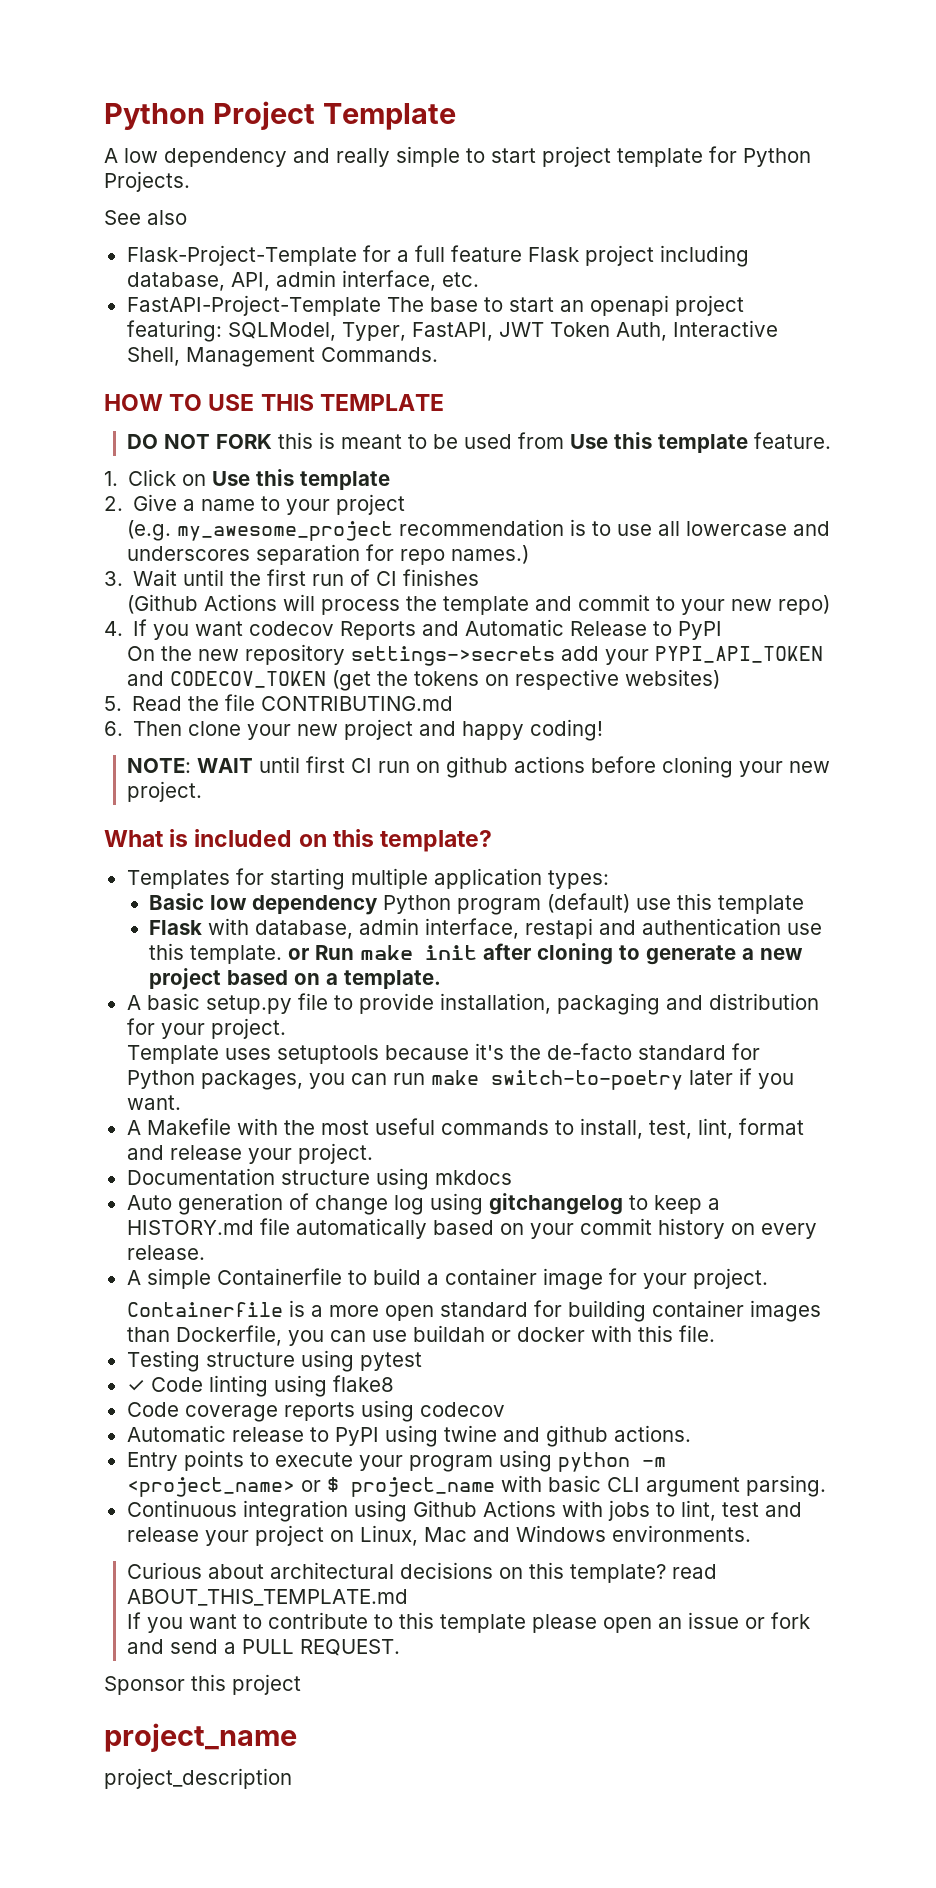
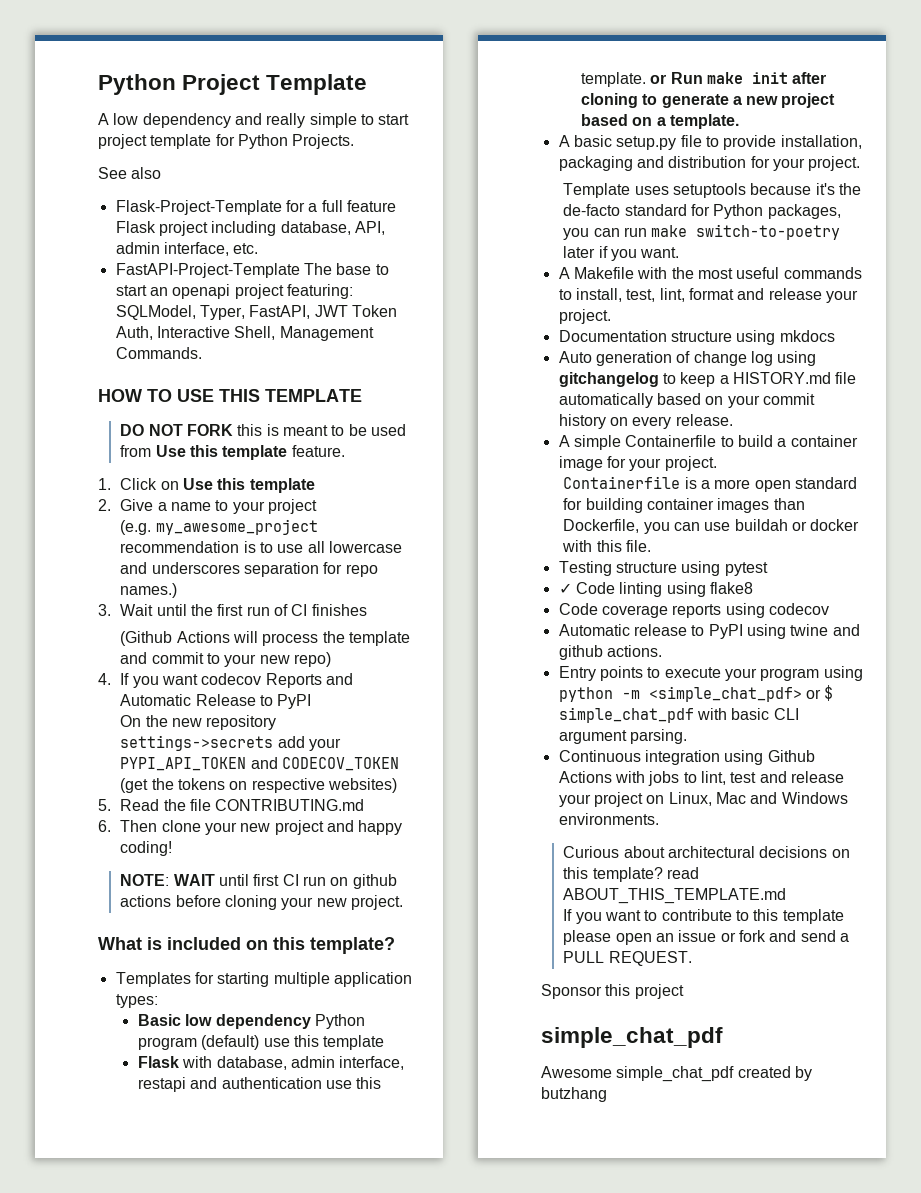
[126,1477,295,1497] <project_name> -> [648,686,802,702] <simple_chat_pdf>
[350,1477,495,1497] project_name -> [558,707,694,723] simple_chat_pdf
[104,1723,297,1752] [104,1768,292,1789] project_name // project_description -> [541,1027,723,1048] [541,1066,812,1082] [541,1087,607,1102] simple_chat_pdf // Awesome simple_chat_pdf created by butzhang

